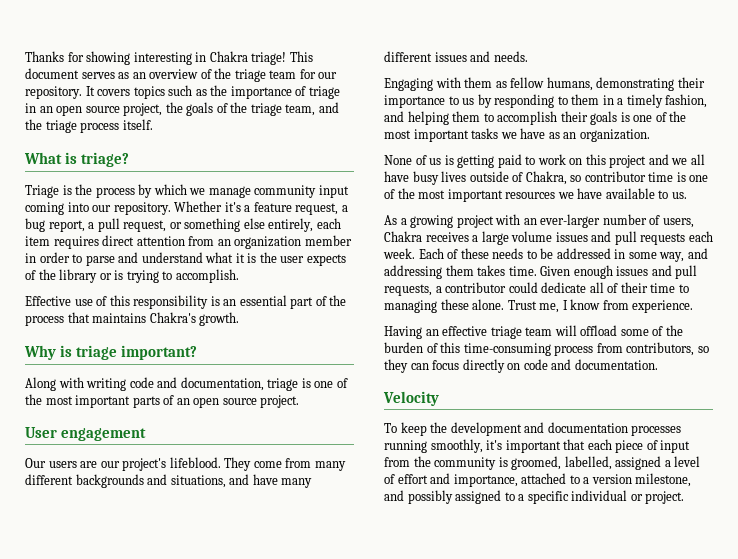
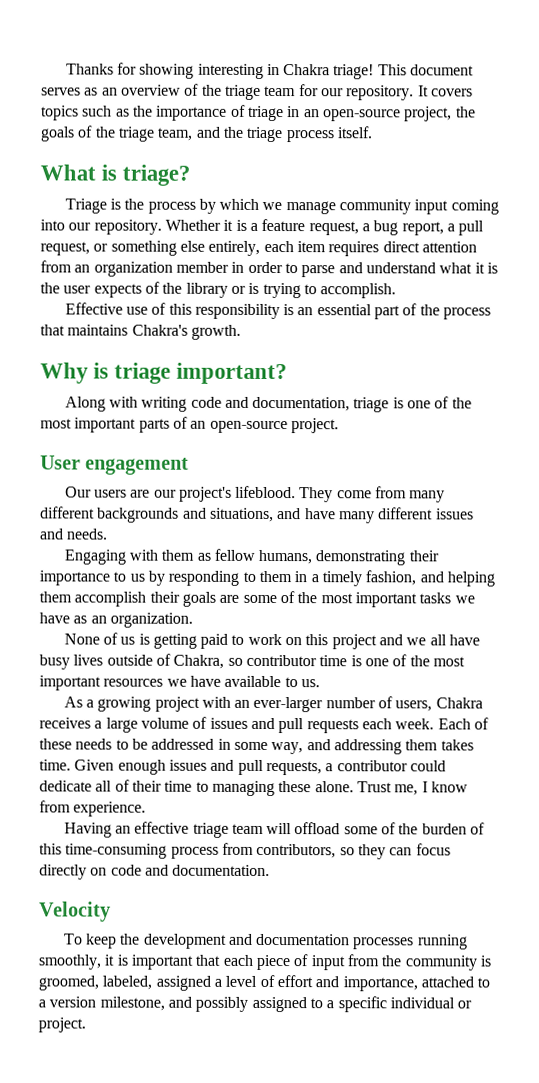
[56,105,120,116] open source -> [322,109,401,122] open-source
[224,202,241,212] it's -> [223,219,247,231] it is
[193,397,257,408] open source -> [209,420,288,434] open-source
[483,113,494,122] to -> (72, 597) none
[620,112,653,122] is one -> [219,594,277,604] are some
(553, 236) none -> [192,716,208,729] of
[486,440,503,450] it's -> [104,954,128,966] it is
[564,456,612,470] labelled, -> [102,975,153,990] labeled,

